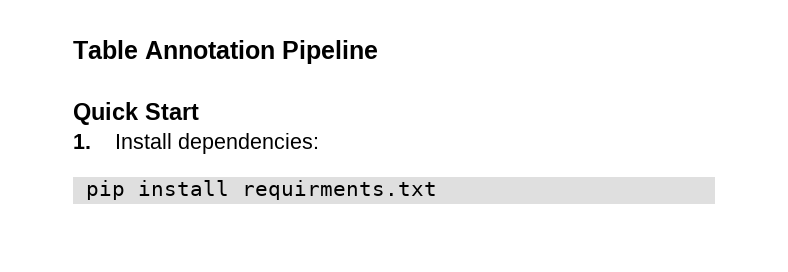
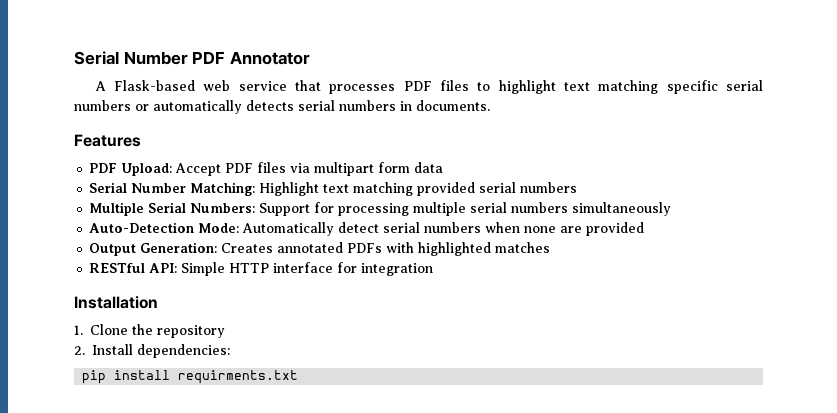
[73,40,378,64] [73,102,199,125] [73,134,91,149] Table Annotation Pipeline // Quick Start // 1. -> [74,51,310,65] [94,80,763,94] [74,100,490,114] [74,134,141,147] [89,162,444,176] [89,182,578,196] [89,202,672,216] [89,222,645,236] [89,242,551,256] [89,262,434,276] [74,296,158,309] [74,324,225,338] [74,346,85,355] Serial Number PDF Annotator // A Flask-based web service that processes PDF files to highlight text matching specific serial numbers or automatically detects serial numbers in documents. // Features // PDF Upload: Accept PDF files via multipart form data // Serial Number Matching: Highlight text matching provided serial numbers // Multiple Serial Numbers: Support for processing multiple serial numbers simultaneously // Auto-Detection Mode: Automatically detect serial numbers when none are provided // Output Generation: Creates annotated PDFs with highlighted matches // RESTful API: Simple HTTP interface for integration // Installation // 1. Clone the repository // 2.

